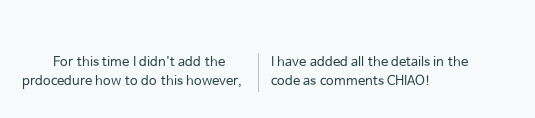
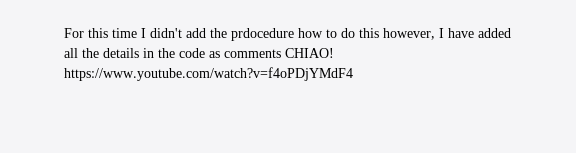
(432, 79) none -> [64,67,353,81] https://www.youtube.com/watch?v=f4oPDjYMdF4

